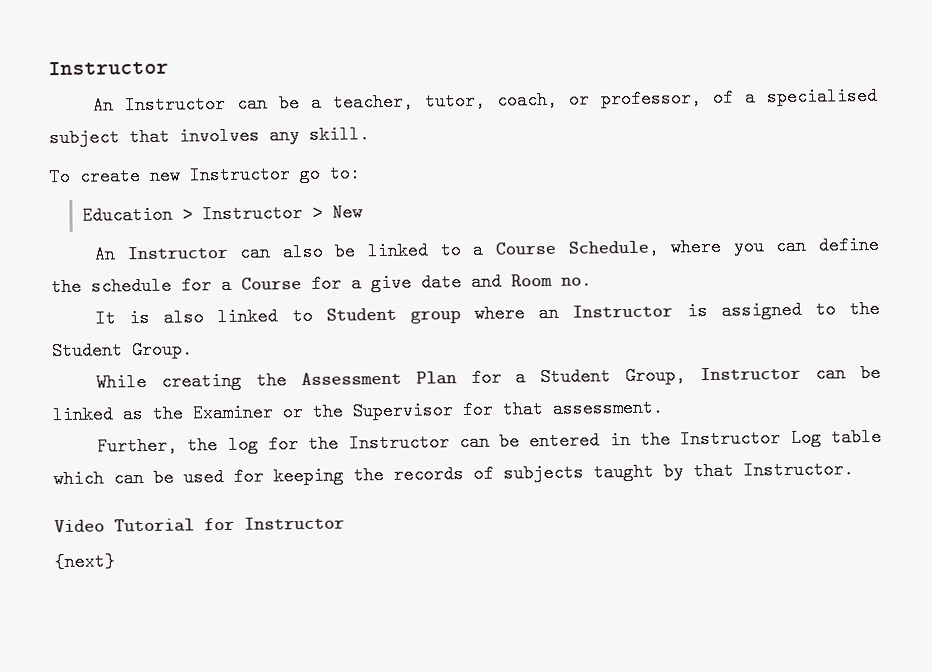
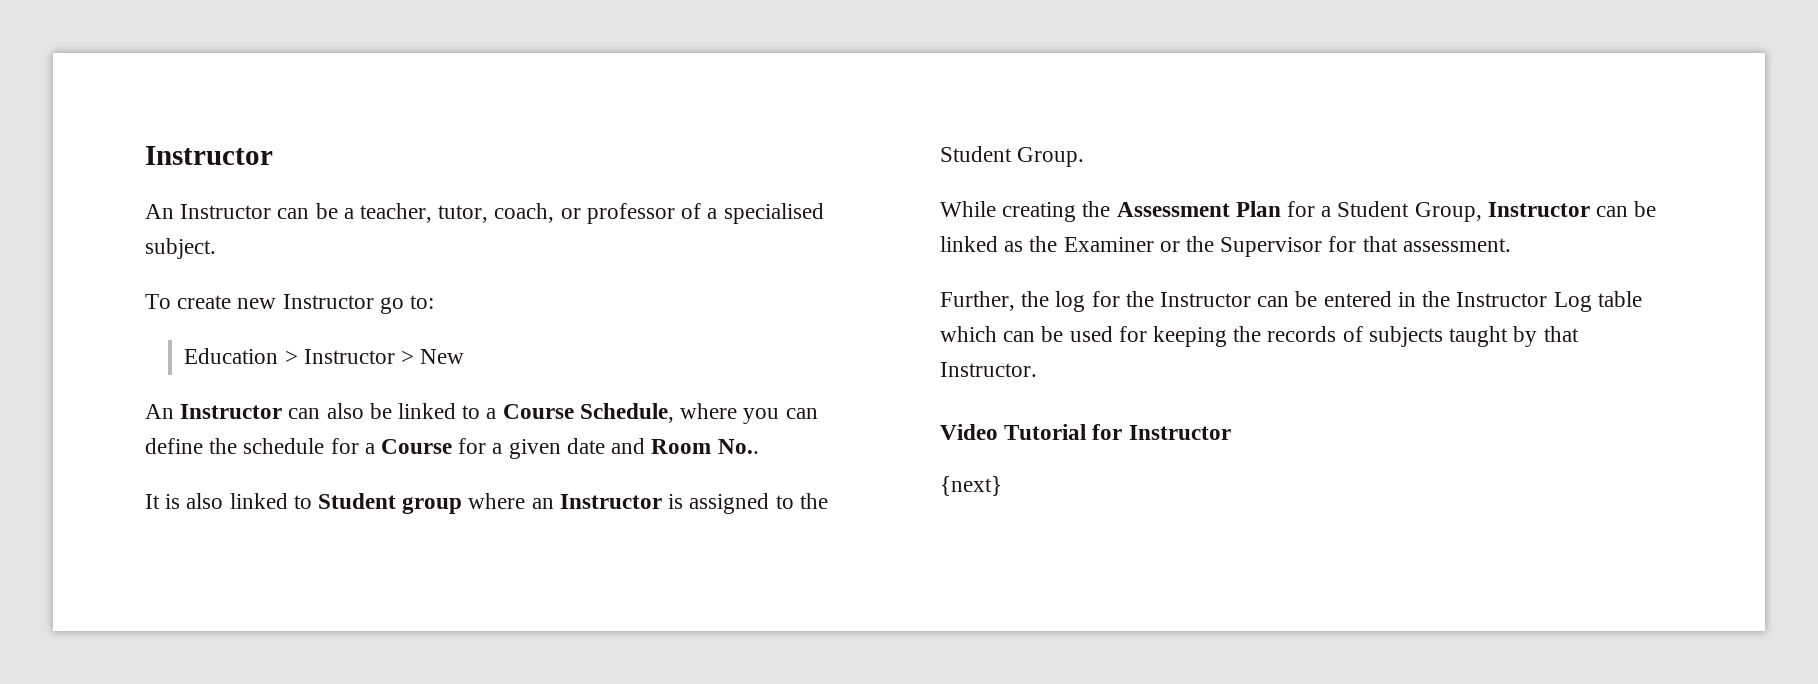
[599,89,702,109] professor, -> [586,203,675,224] professor
[49,125,370,148] subject that involves any skill. -> [145,238,216,259] subject.
[371,273,412,293] give -> [508,439,561,459] given
[561,271,592,290] no. -> [717,439,759,454] No..

